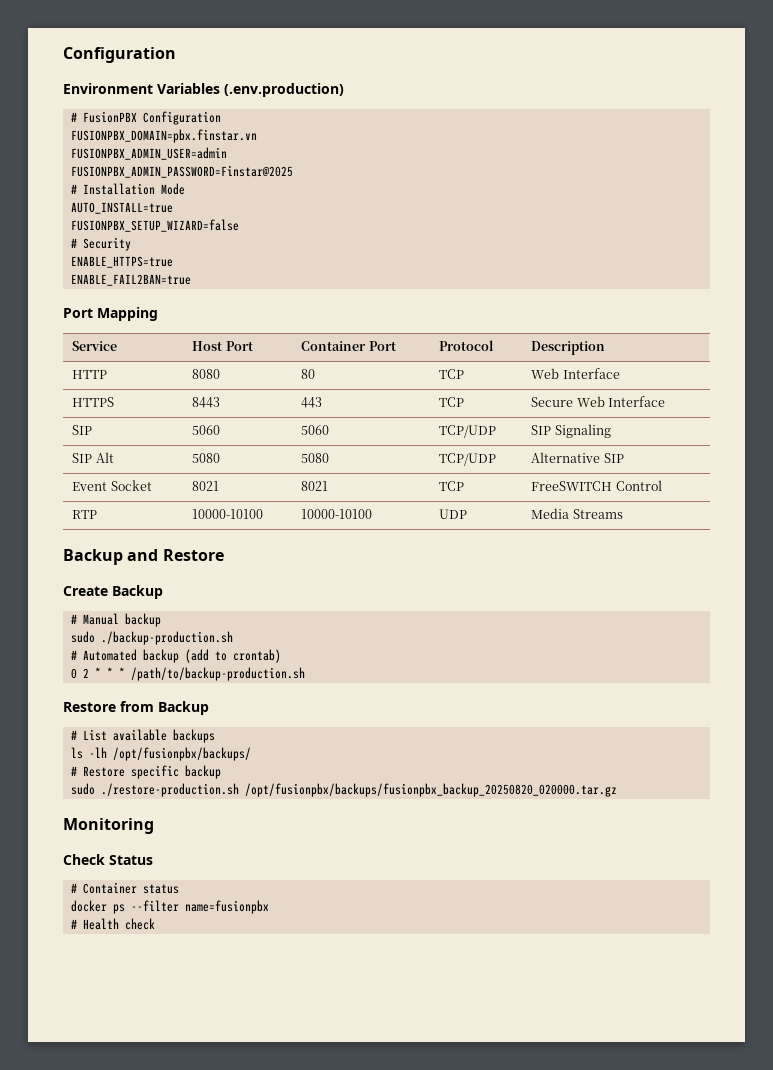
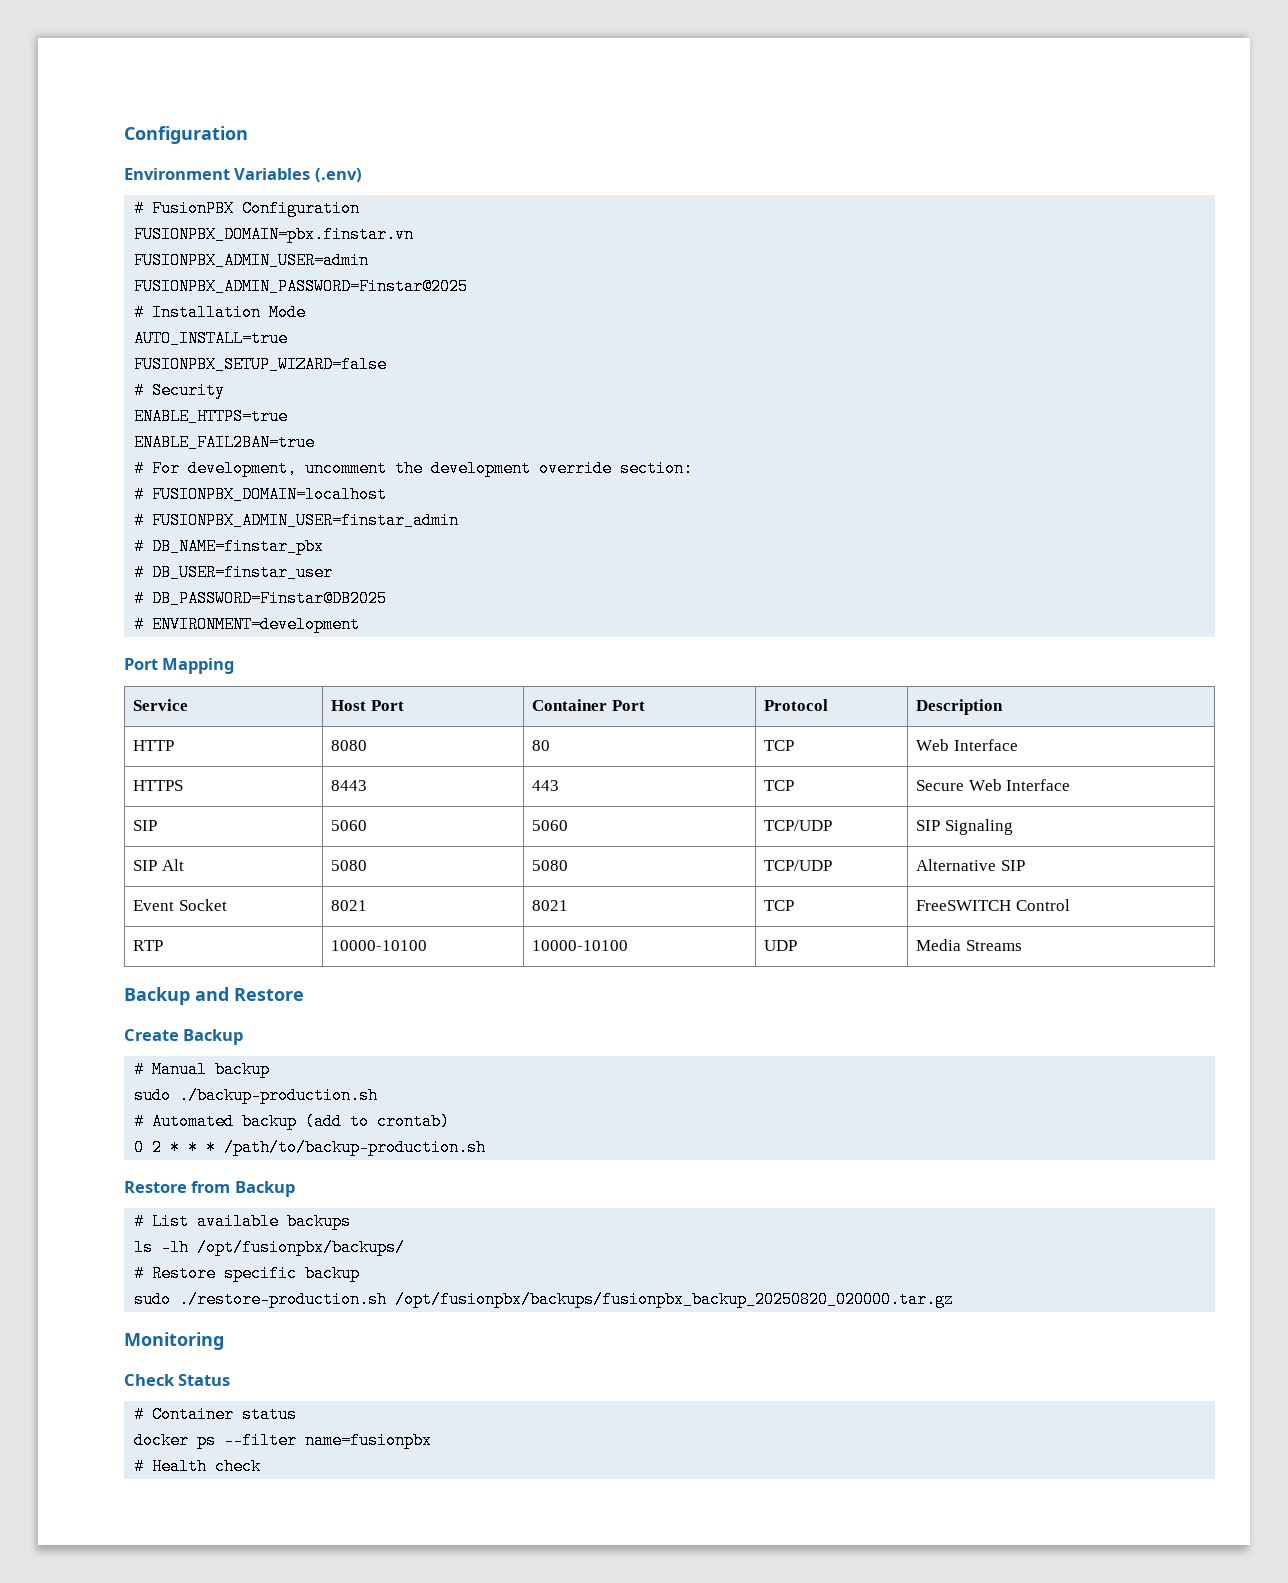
[224,83,344,97] (.env.production) -> [314,168,362,182] (.env)
(191, 280) none -> [134,460,694,477] [134,486,388,503] [134,512,460,529] [134,538,325,555] [134,564,334,581] [134,590,388,607] [134,616,361,633] // # For development, uncomment the development override section: // # FUSIONPBX_DOMAIN=localhost // # FUSIONPBX_ADMIN_USER=finstar_admin // # DB_NAME=finstar_pbx // # DB_USER=finstar_user // # DB_PASSWORD=Finstar@DB2025 // # ENVIRONMENT=development

